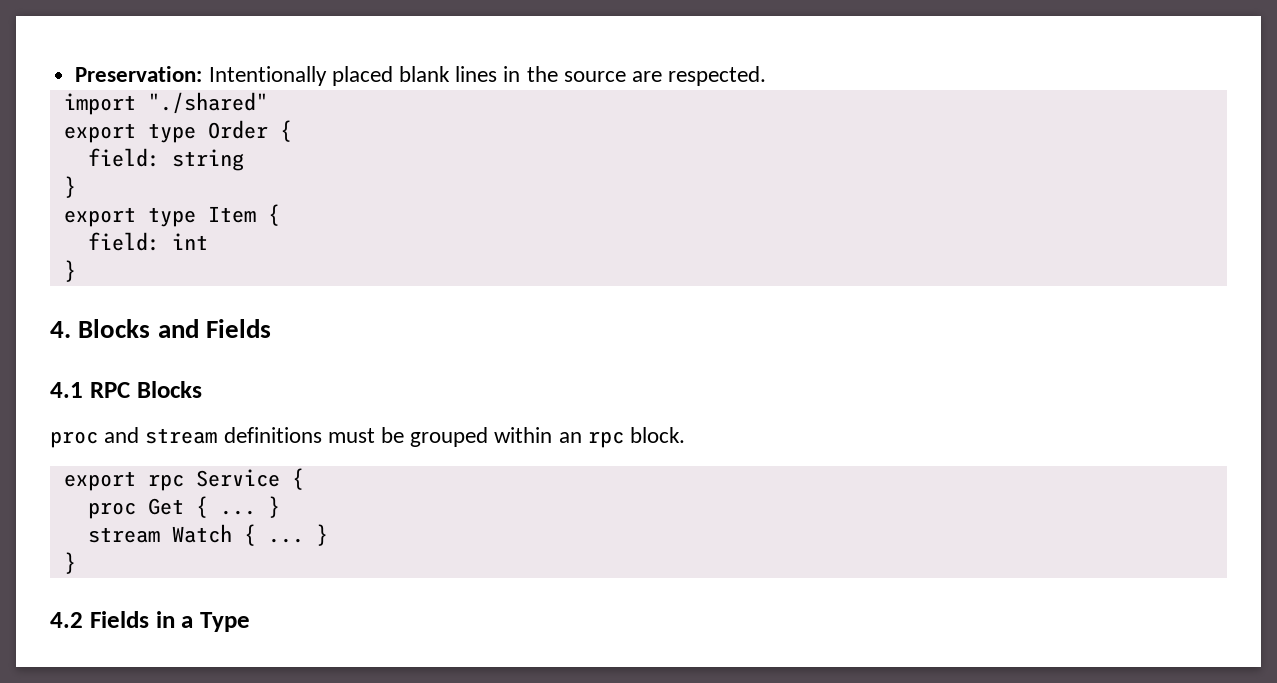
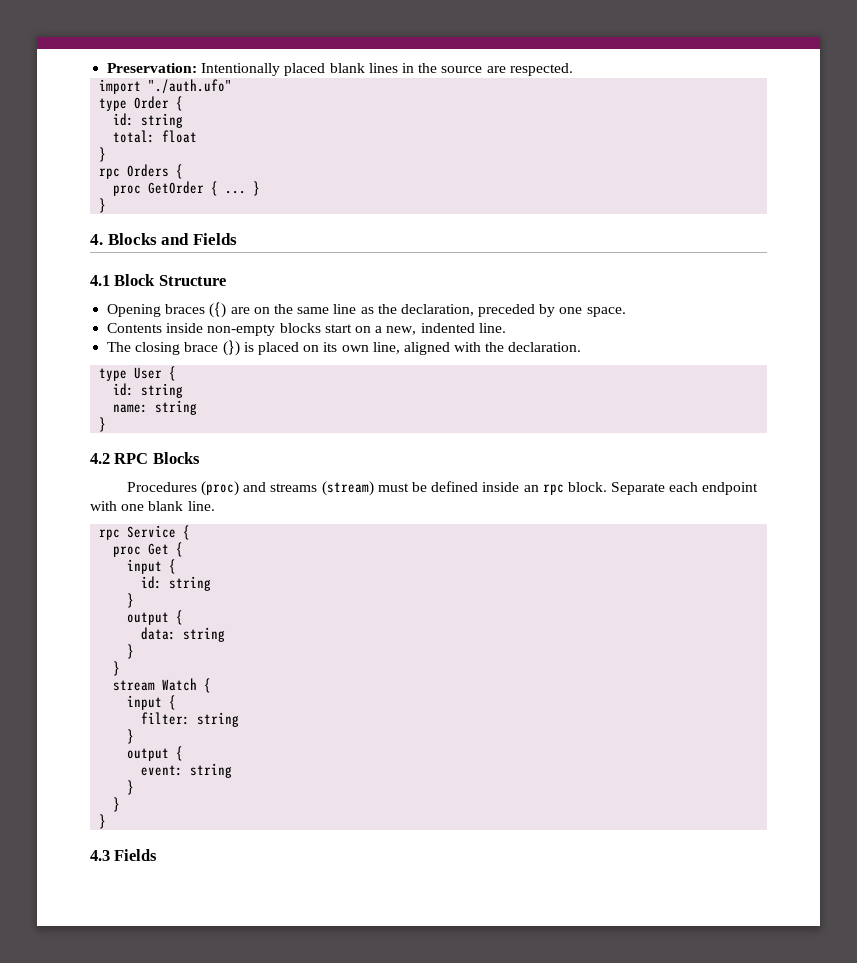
[147,92,268,114] [63,123,136,143] "./shared" // export -> [148,79,233,94] "./auth.ufo" //
[87,148,244,171] [63,176,76,198] [63,204,280,227] [87,232,208,251] field: string // } // export type Item { // field: int -> [113,113,184,128] [113,130,198,143] [99,147,107,162] [99,164,184,179] [113,181,261,196] id: string // total: float // } // rpc Orders { // proc GetOrder { ... }
[89,381,202,398] [50,427,686,448] [63,471,136,491] RPC Blocks // proc and stream definitions must be grouped within an rpc block. // export -> [114,274,226,286] [107,302,626,318] [107,323,506,336] [107,340,582,356] [99,366,177,381] [113,383,184,398] [113,400,198,415] [99,417,107,432] [90,452,200,464] [126,481,759,496] [90,501,215,511] Block Structure // Opening braces ({) are on the same line as the declaration, preceded by one space. // Contents inside non-empty blocks start on a new, indented line. // The closing brace (}) is placed on its own line, aligned with the declaration. // type User { // id: string // name: string // } // 4.2 RPC Blocks // Procedures (proc) and streams (stream) must be defined inside an rpc block. Separate each endpoint with one blank line. //
[219,496,280,518] [87,524,328,546] [63,552,76,574] [50,611,250,632] ... } // stream Watch { ... } // } // 4.2 Fields in a Type -> [127,559,177,574] [141,576,212,591] [127,593,135,608] [127,610,184,625] [141,627,226,642] [127,644,135,659] [113,661,121,676] [113,678,212,693] [127,695,177,710] [141,712,240,727] [127,729,135,744] [127,746,184,761] [141,763,233,778] [127,780,135,795] [113,797,121,812] [99,814,107,829] [90,849,158,861] // input { // id: string // } // output { // data: string // } // } // stream Watch { // input { // filter: string // } // output { // event: string // } // } // } // 4.3 Fields

